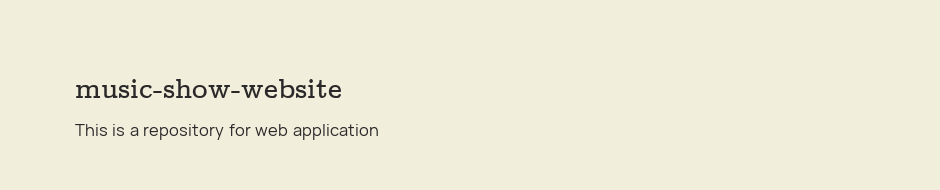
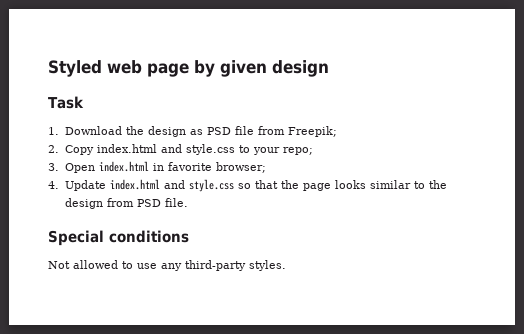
[75,79,342,98] [75,124,379,140] music-show-website // This is a repository for web application -> [48,60,329,77] [48,96,84,109] [48,126,337,137] [48,144,313,155] [48,161,266,173] [48,179,447,192] [64,198,188,209] [48,230,189,246] [48,260,286,271] Styled web page by given design // Task // 1. Download the design as PSD file from Freepik; // 2. Copy index.html and style.css to your repo; // 3. Open index.html in favorite browser; // 4. Update index.html and style.css so that the page looks similar to the design from PSD file. // Special conditions // Not allowed to use any third-party styles.

